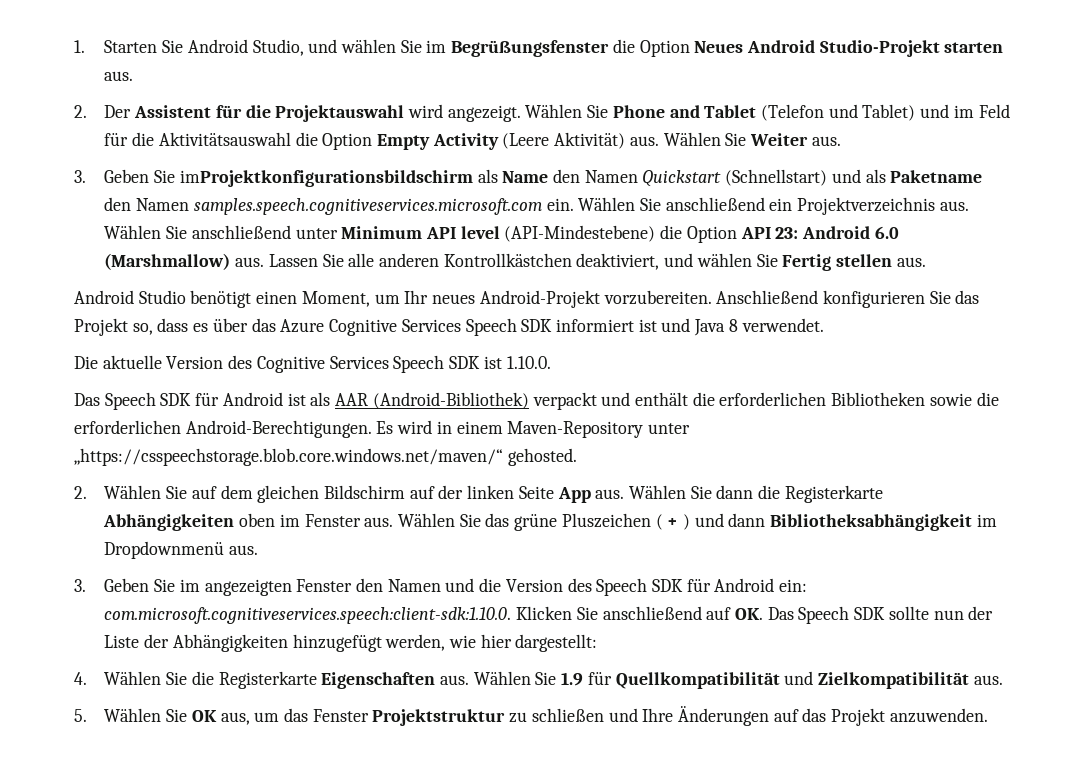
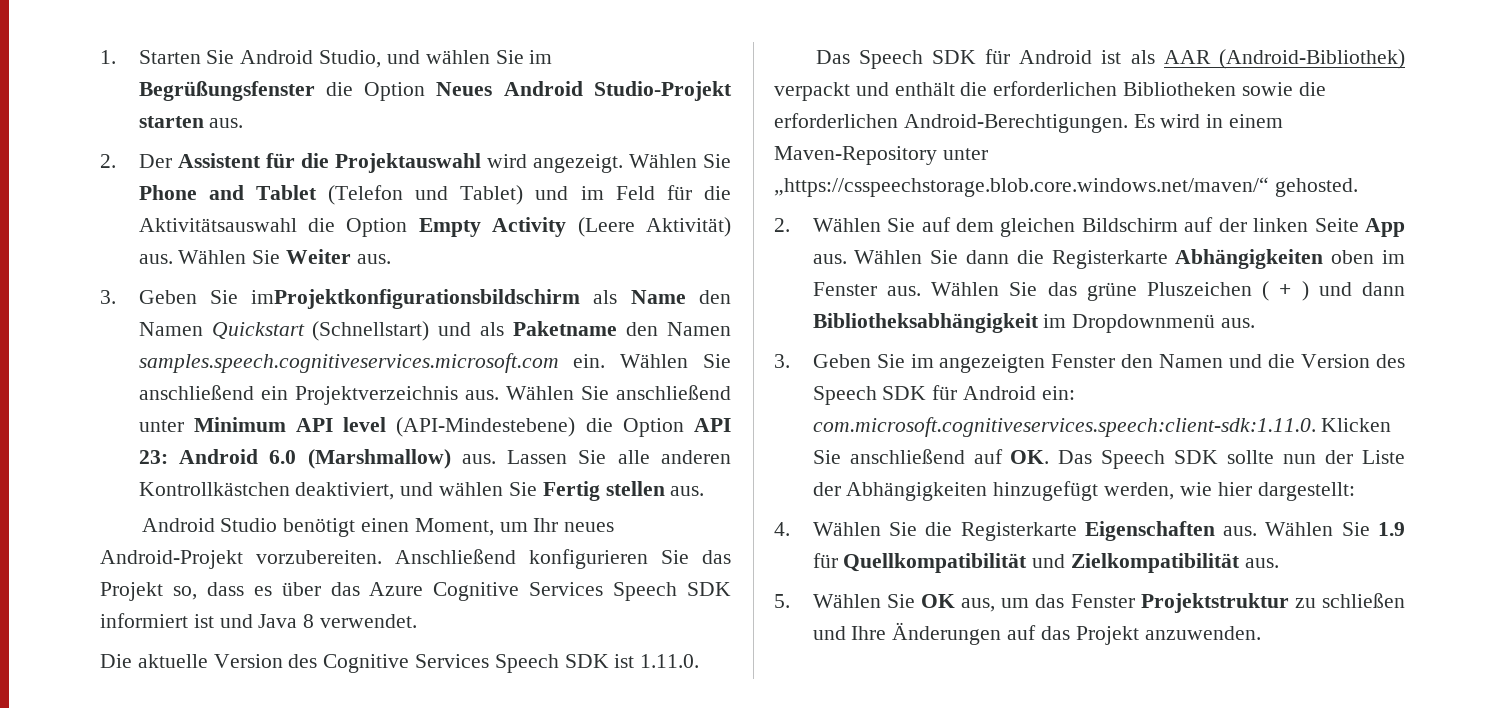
[506,356,551,369] 1.10.0. -> [640,654,700,668] 1.11.0.
[104,607,512,624] com.microsoft.cognitiveservices.speech:client-sdk:1.10.0. -> [812,417,1316,437] com.microsoft.cognitiveservices.speech:client-sdk:1.11.0.

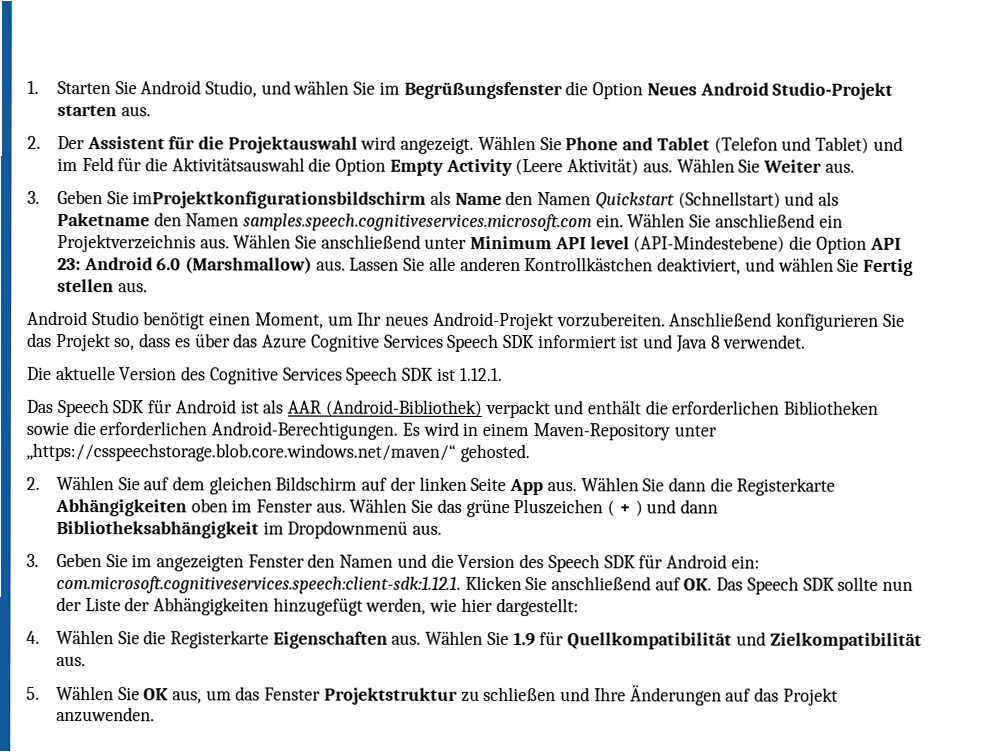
[640,654,700,668] 1.11.0. -> [458,367,503,382] 1.12.1.
[812,417,1316,437] com.microsoft.cognitiveservices.speech:client-sdk:1.11.0. -> [55,575,461,594] com.microsoft.cognitiveservices.speech:client-sdk:1.12.1.

